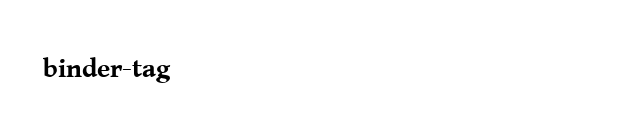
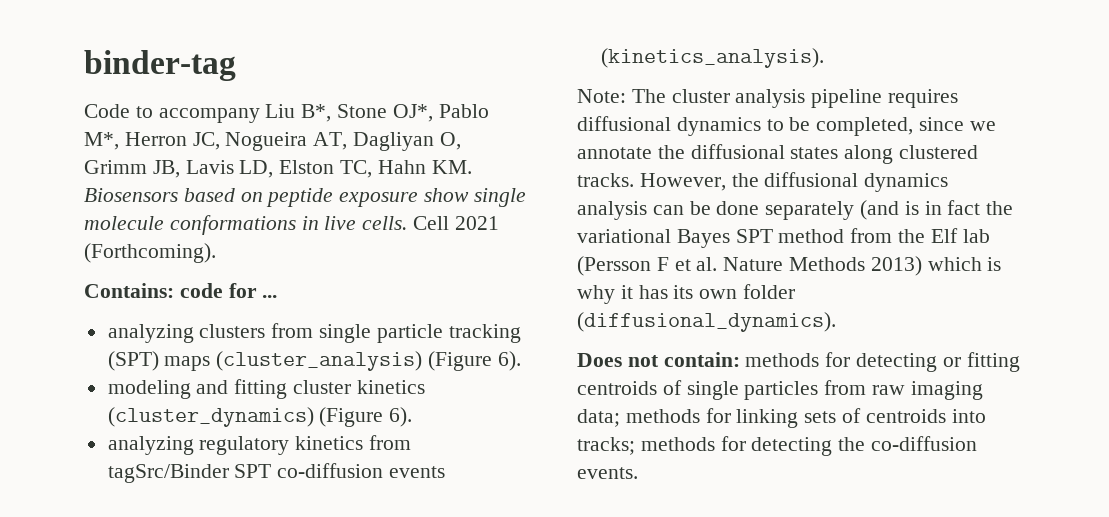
(171, 70) none -> [84,104,489,123] [84,132,461,151] [84,160,472,178] [84,188,526,207] [84,215,499,235] [84,243,216,263] [84,283,278,298] [107,323,521,343] [107,351,521,371] [107,379,425,399] [107,407,413,427] [107,435,412,455] [107,463,446,483] [600,48,824,68] [577,89,959,108] [577,116,996,136] [577,144,979,164] [577,172,949,192] [577,200,1014,220] [577,228,990,248] [577,256,1002,276] [577,284,796,304] [577,312,836,332] [577,352,1020,372] [577,380,983,400] [577,408,986,428] [577,436,978,456] [577,467,638,479] // Code to accompany Liu B*, Stone OJ*, Pablo M*, Herron JC, Nogueira AT, Dagliyan O, Grimm JB, Lavis LD, Elston TC, Hahn KM. Biosensors based on peptide exposure show single molecule conformations in live cells. Cell 2021 (Forthcoming). // Contains: code for ... // analyzing clusters from single particle tracking (SPT) maps (cluster_analysis) (Figure 6). // modeling and fitting cluster kinetics (cluster_dynamics) (Figure 6). // analyzing regulatory kinetics from tagSrc/Binder SPT co-diffusion events (kinetics_analysis). // Note: The cluster analysis pipeline requires diffusional dynamics to be completed, since we annotate the diffusional states along clustered tracks. However, the diffusional dynamics analysis can be done separately (and is in fact the variational Bayes SPT method from the Elf lab (Persson F et al. Nature Methods 2013) which is why it has its own folder (diffusional_dynamics). // Does not contain: methods for detecting or fitting centroids of single particles from raw imaging data; methods for linking sets of centroids into tracks; methods for detecting the co-diffusion events.

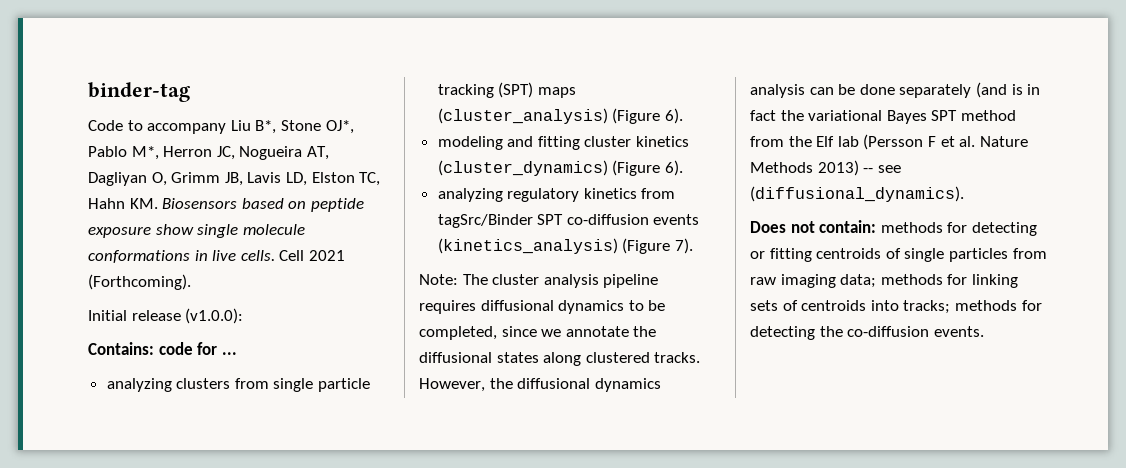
(216, 253) none -> [88,308,244,324] // Initial release (v1.0.0):
[600,48,824,68] (kinetics_analysis). -> [437,238,693,254] (kinetics_analysis) (Figure 7).
[927,257,1002,271] [577,284,796,304] which is why it has its own folder -> [863,165,901,173] -- see

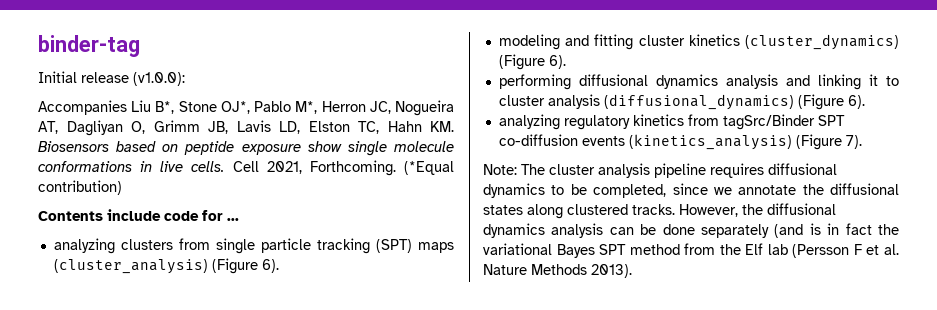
[88,120,227,134] Code to accompany -> [38,71,185,86] [38,100,127,115] Initial release (v1.0.0): // Accompanies
[308,250,345,261] [88,274,191,290] [88,308,244,324] [88,342,154,355] 2021 (Forthcoming). // Initial release (v1.0.0): // Contains: -> [266,160,454,176] [38,180,122,195] [38,209,161,221] 2021, Forthcoming. (*Equal contribution) // Contents include
(683, 168) none -> [498,74,899,90] [498,94,865,110] // performing diffusional dynamics analysis and linking it to cluster analysis (diffusional_dynamics) (Figure 6).
[817,160,901,176] [750,186,964,202] [750,220,1037,236] [750,248,1047,262] [750,274,1018,288] [750,300,1042,314] [750,326,984,340] 2013) -- see (diffusional_dynamics). // Does not contain: methods for detecting or fitting centroids of single particles from raw imaging data; methods for linking sets of centroids into tracks; methods for detecting the co-diffusion events. -> [591,264,632,278] 2013).

